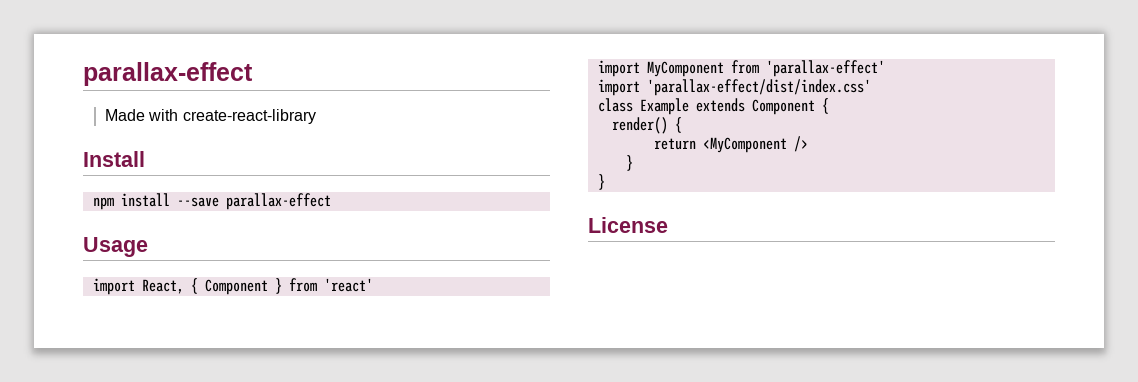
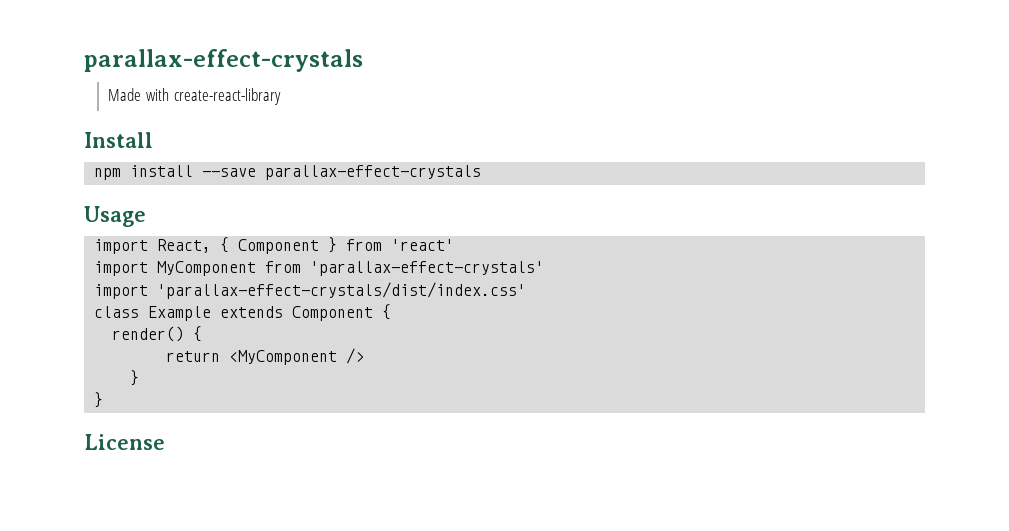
[83,62,253,86] parallax-effect -> [84,49,363,72] parallax-effect-crystals
[225,193,331,210] parallax-effect -> [265,165,482,180] parallax-effect-crystals
[765,60,885,77] [597,79,871,96] 'parallax-effect' // import 'parallax-effect/dist/index.css' -> [310,261,545,276] [94,282,527,299] 'parallax-effect-crystals' // import 'parallax-effect-crystals/dist/index.css'

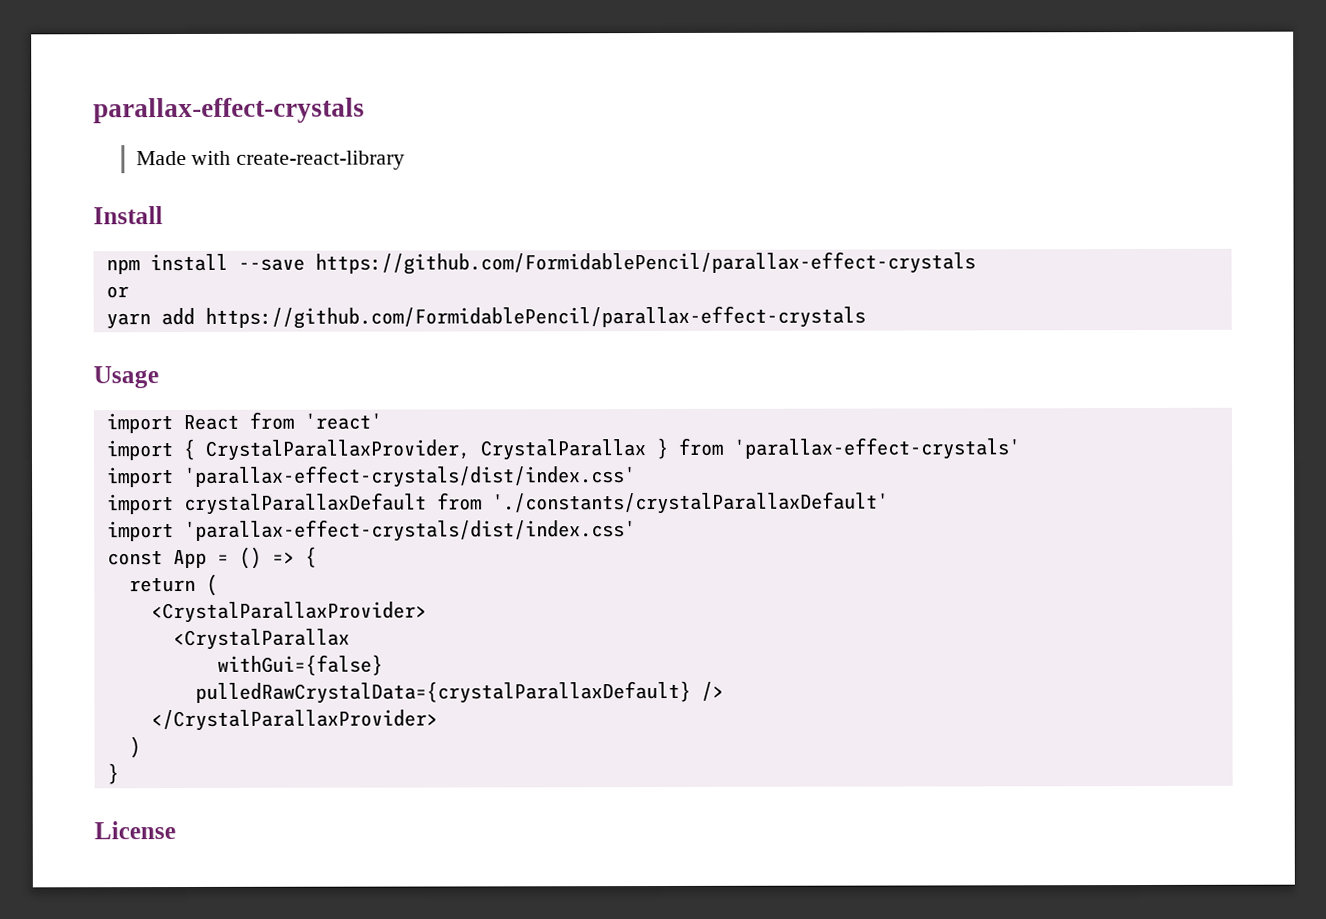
[265,165,482,180] [84,206,146,227] [94,237,338,254] parallax-effect-crystals // Usage // import React, { Component } -> [314,251,976,275] [105,286,129,299] [105,305,866,330] [93,366,159,389] [105,413,239,434] https://github.com/FormidablePencil/parallax-effect-crystals // or // yarn add https://github.com/FormidablePencil/parallax-effect-crystals // Usage // import React
[157,261,257,276] MyComponent -> [182,437,668,461] { CrystalParallaxProvider, CrystalParallax }
[94,304,392,321] [112,326,203,342] [166,350,338,365] class Example extends Component { // render() { // return <MyComponent -> [106,491,889,516] [106,519,636,543] [106,546,317,569] [128,573,218,596] [150,601,427,624] [172,628,350,651] [216,654,383,676] [194,680,691,704] import crystalParallaxDefault from './constants/crystalParallaxDefault' // import 'parallax-effect-crystals/dist/index.css' // const App = () => { // return ( // <CrystalParallaxProvider> // <CrystalParallax // withGui={false} // pulledRawCrystalData={crystalParallaxDefault}
[130,370,140,386] } -> [150,709,438,732] [128,736,141,759] </CrystalParallaxProvider> // )

